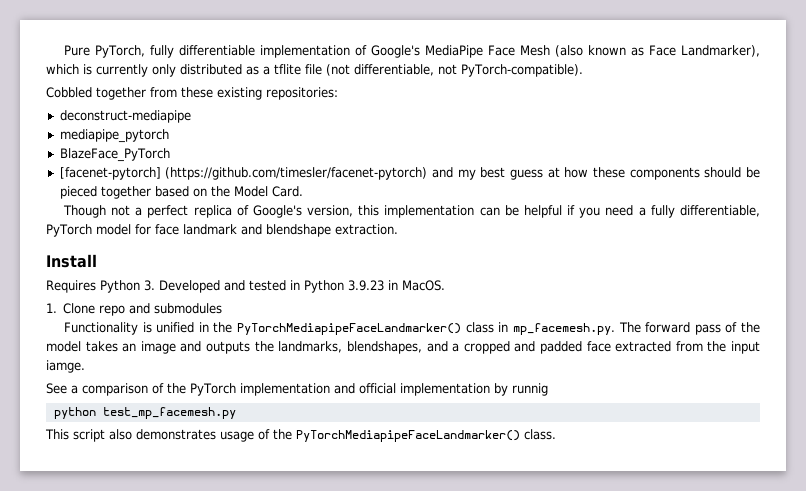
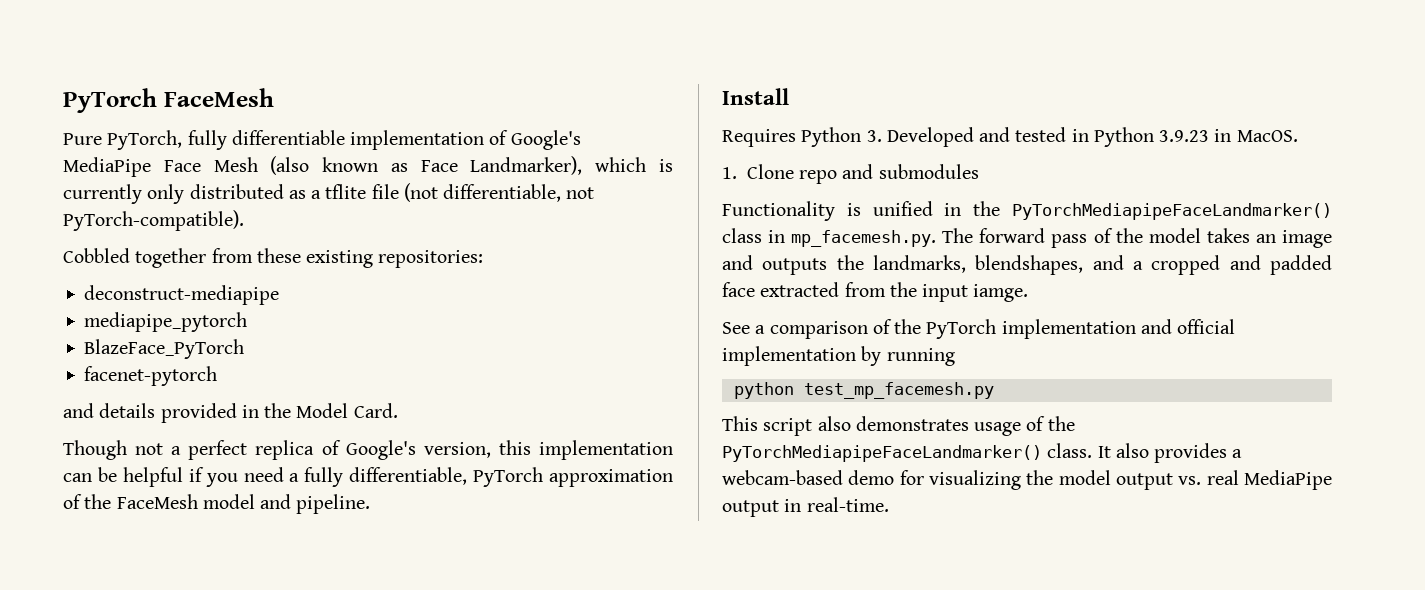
(63, 50) none -> [63,88,274,113] PyTorch FaceMesh //
[59,167,760,180] [59,186,207,199] [facenet-pytorch] (https://github.com/timesler/facenet-pytorch) and my best guess at how these components should be pieced together based on -> [84,366,218,386] [63,403,259,423] facenet-pytorch // and details provided in
[95,224,398,237] model for face landmark and blendshape extraction. -> [549,469,673,487] [63,494,371,514] approximation of the FaceMesh model and pipeline.
[511,383,548,396] runnig -> [886,348,955,366] running
(556, 434) none -> [1097,443,1243,463] [722,470,1332,490] [722,497,889,517] It also provides a webcam-based demo for visualizing the model output vs. real MediaPipe output in real-time.

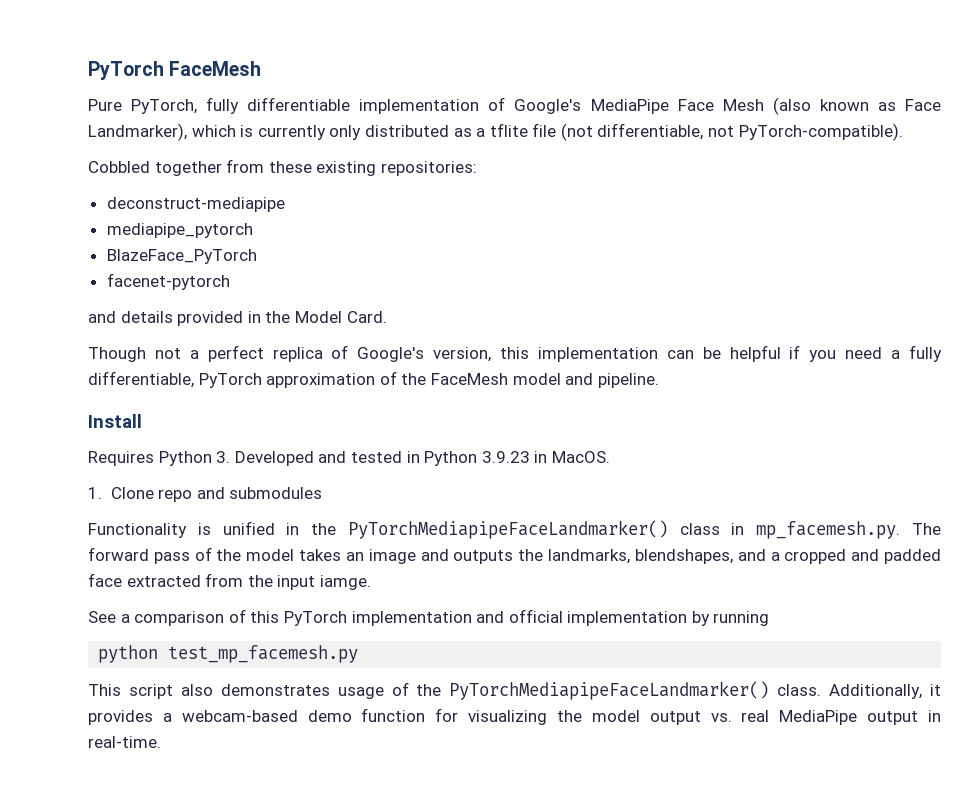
[894,319,922,334] the -> [250,611,280,623] this
[1097,443,1149,458] It also -> [829,684,941,699] Additionally, it
(895, 477) none -> [361,708,426,722] function

